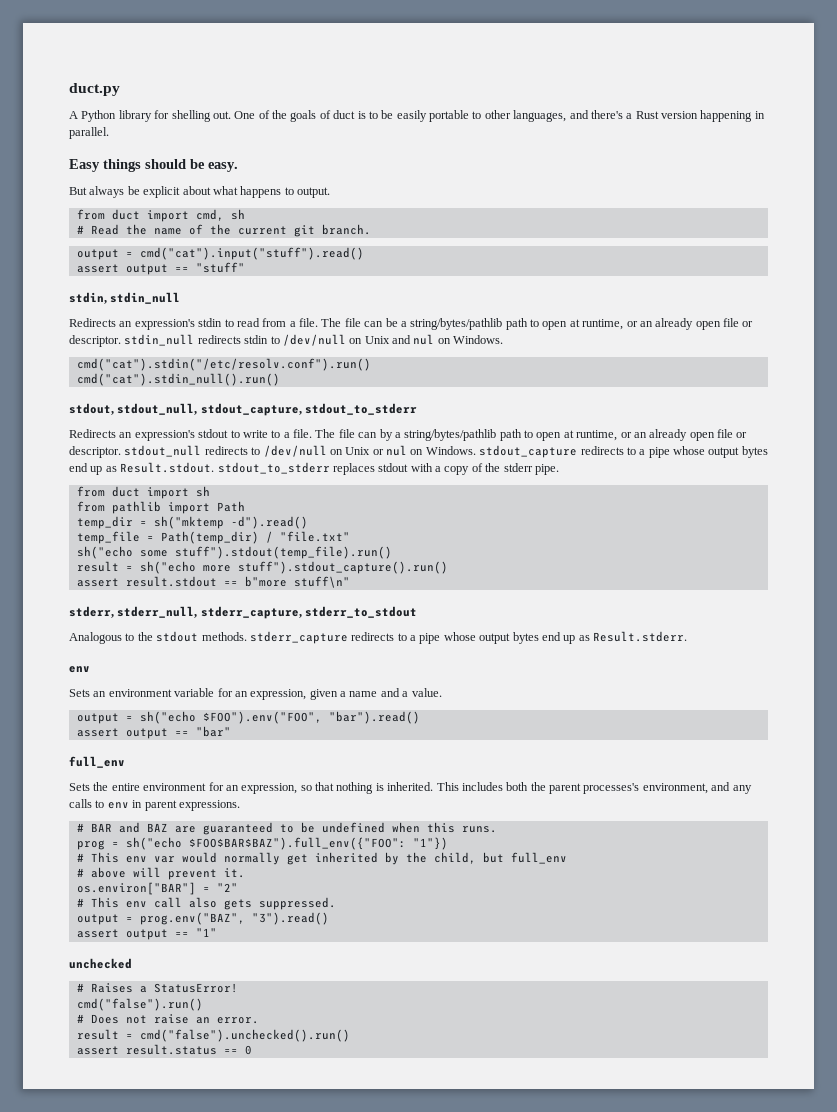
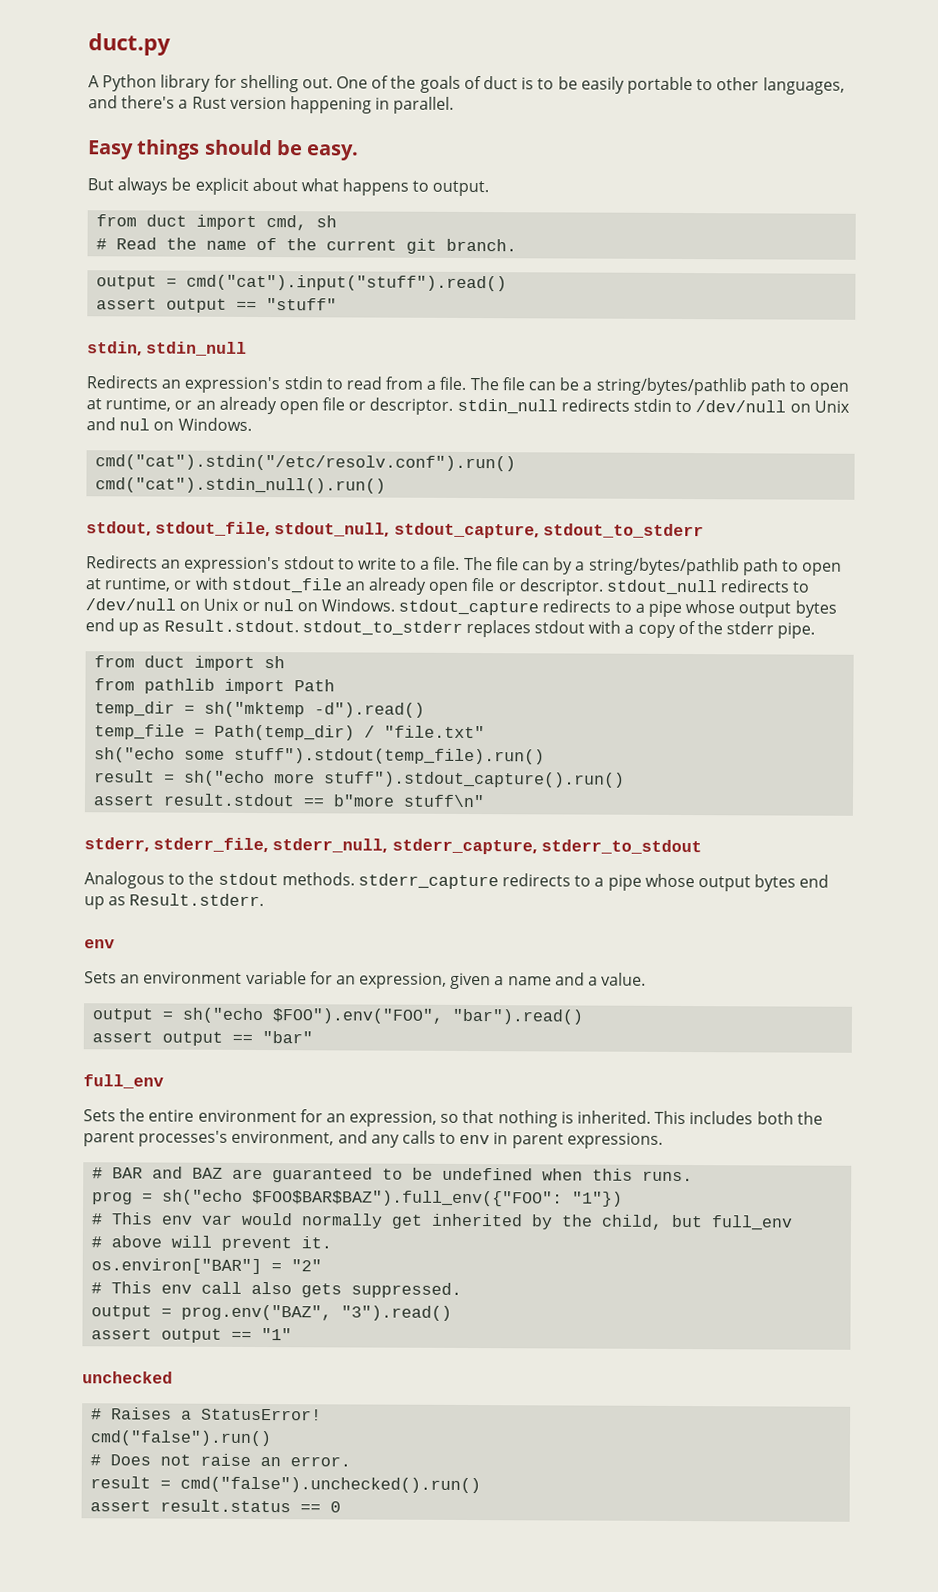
(114, 409) none -> [155,521,272,537] stdout_file,
(632, 435) none -> [194,576,343,594] with stdout_file
(114, 612) none -> [153,837,270,853] stderr_file,

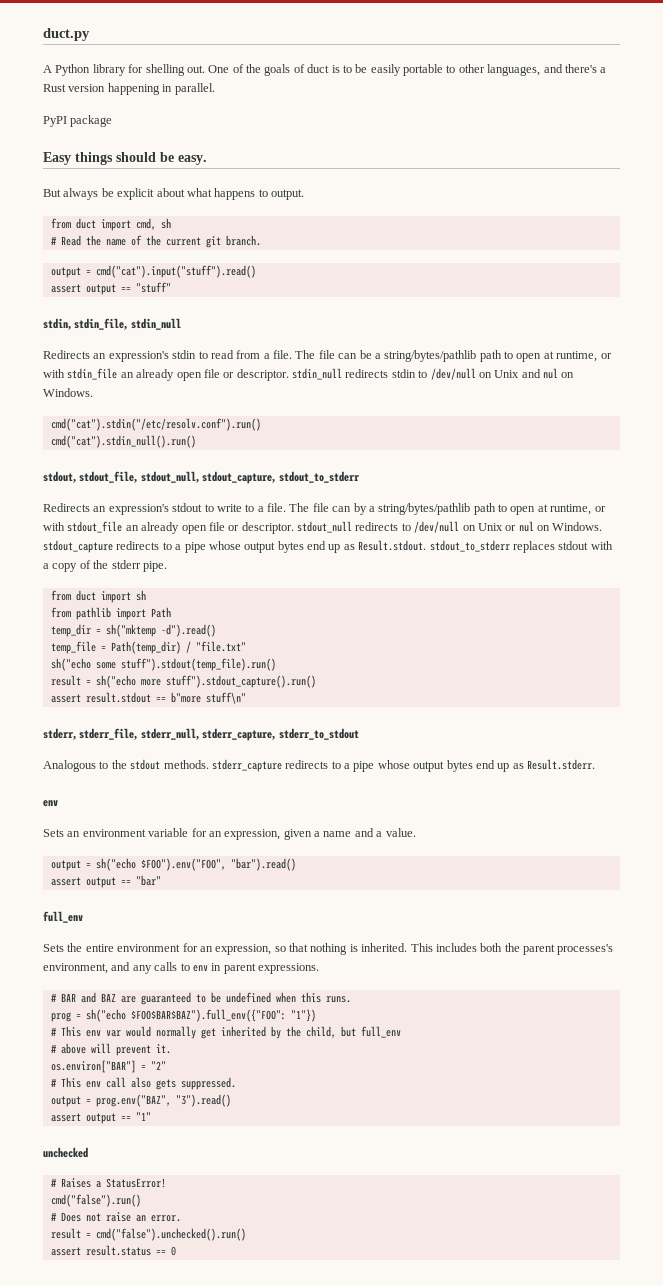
(455, 105) none -> [43,115,113,127] // PyPI package
(143, 348) none -> [74,318,128,330] stdin_file,
(193, 405) none -> [43,368,118,380] with stdin_file

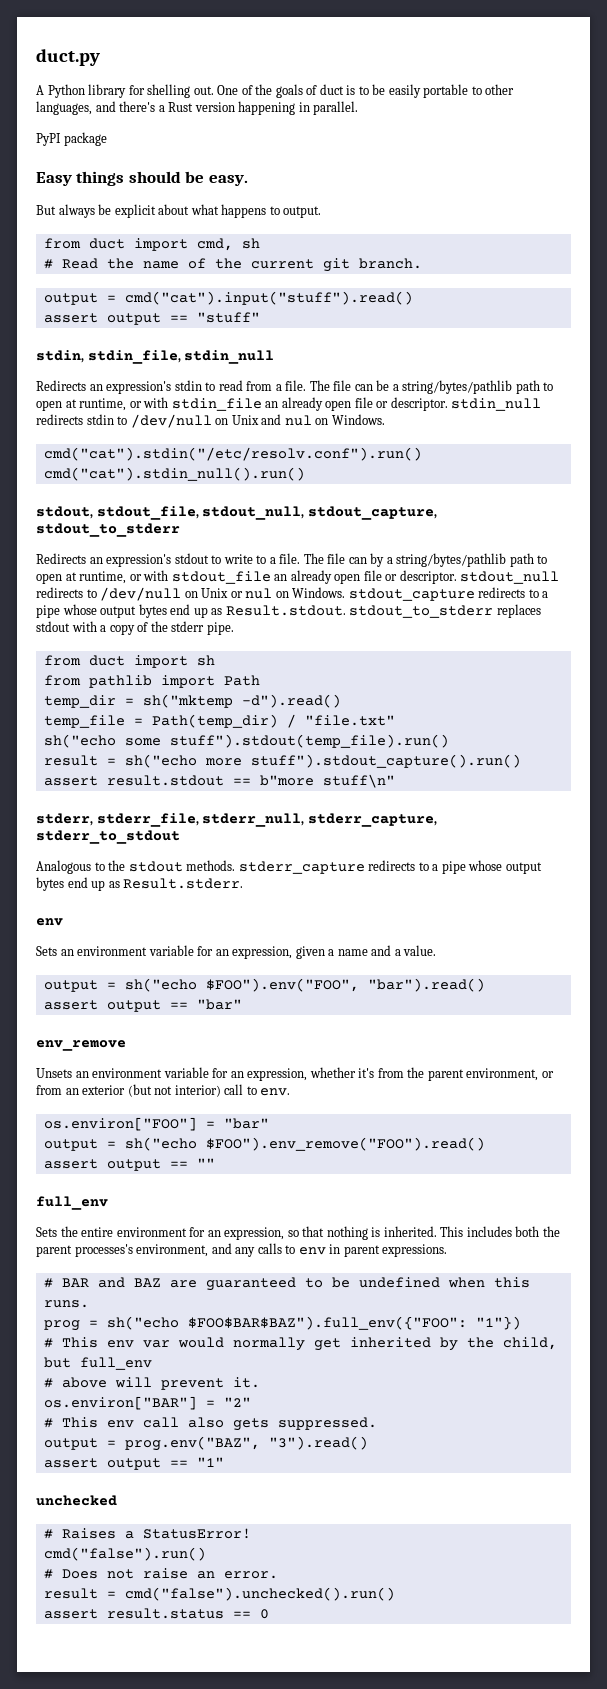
(161, 880) none -> [36,1040,126,1051] [36,1067,554,1081] [36,1084,291,1097] [43,1117,269,1131] [43,1137,485,1151] [43,1158,215,1171] // env_remove // Unsets an environment variable for an expression, whether it's from the parent environment, or from an exterior (but not interior) call to env. // os.environ["FOO"] = "bar" // output = sh("echo $FOO").env_remove("FOO").read() // assert output == ""

